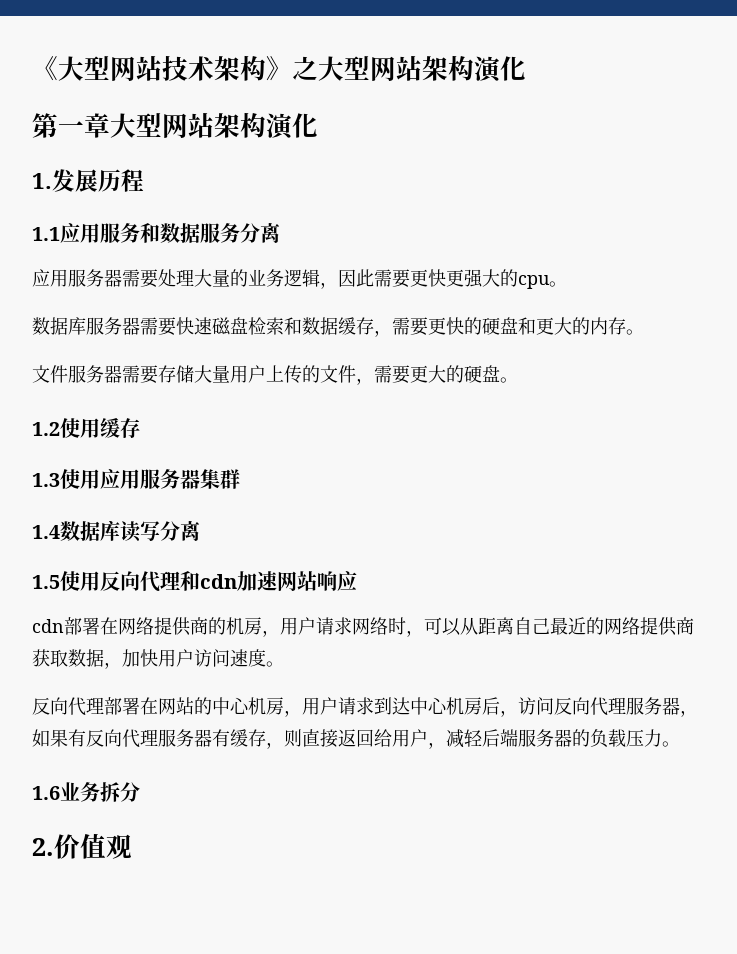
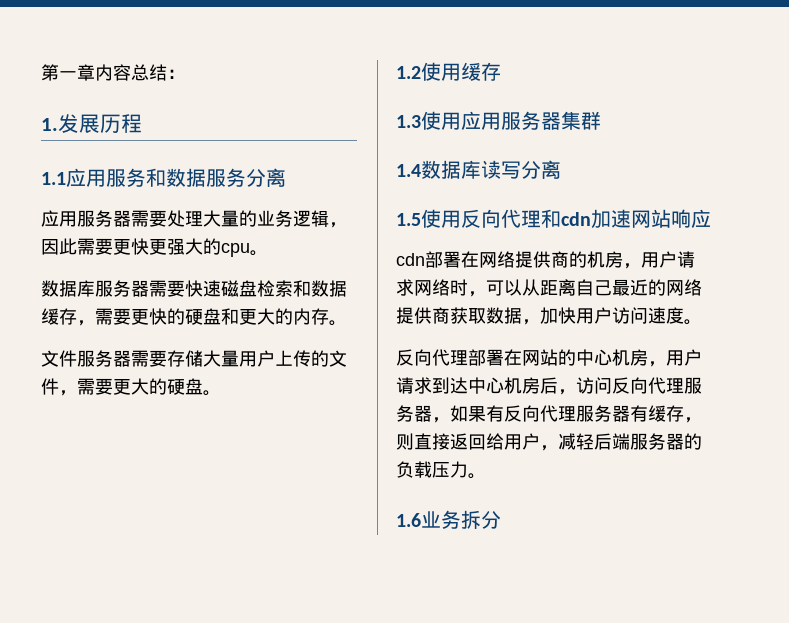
[32,55,526,83] [32,112,318,140] 《大型网站技术架构》之大型网站架构演化 // 第一章大型网站架构演化 -> [41,64,185,81] 第一章内容总结：
[32,833,132,859] // 2.价值观 -> (501, 519) none

